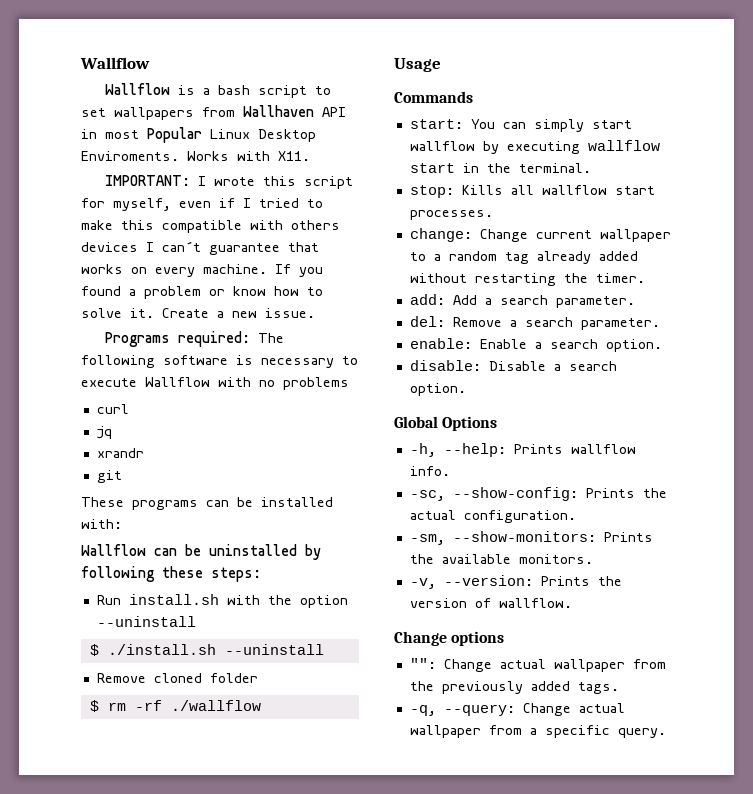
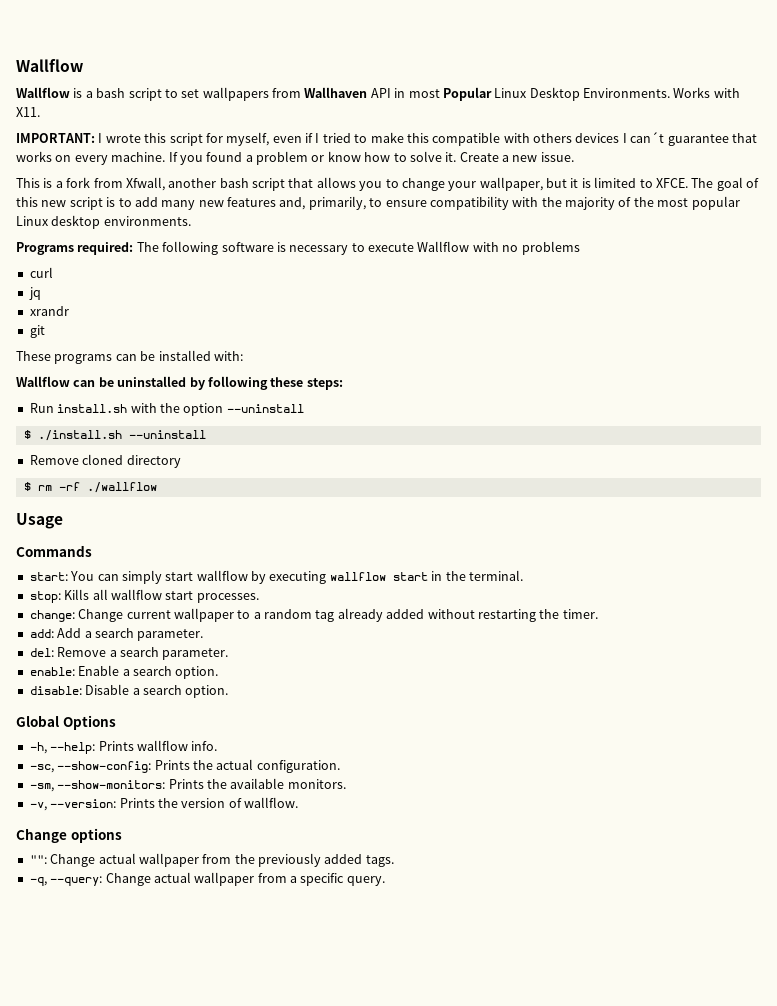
[81,151,179,161] Enviroments. -> [583,88,670,98] Environments.
(315, 313) none -> [16,177,759,191] [16,196,740,210] [16,215,191,229] // This is a fork from Xfwall, another bash script that allows you to change your wallpaper, but it is limited to XFCE. The goal of this new script is to add many new features and, primarily, to ensure compatibility with the majority of the most popular Linux desktop environments.
[209,673,258,683] folder -> [126,455,181,468] directory

